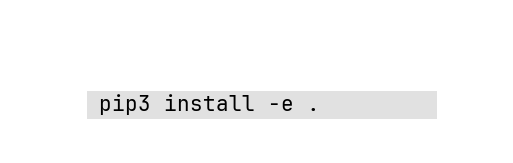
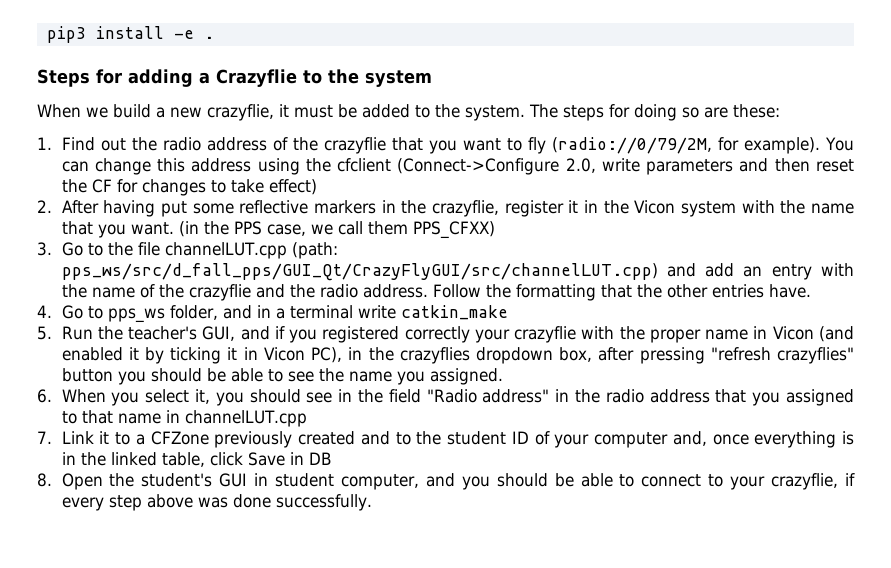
(321, 109) none -> [37,69,432,87] [37,104,780,121] [37,137,855,154] [61,158,854,175] [61,179,317,196] [37,200,855,217] [61,221,495,239] [37,242,338,259] [61,263,854,281] [61,284,811,301] [37,305,508,323] [37,326,855,343] [61,347,855,364] [61,368,503,385] [37,389,854,406] [61,410,307,427] [37,431,854,448] [61,452,332,467] [37,473,856,490] [61,494,372,511] // Steps for adding a Crazyflie to the system // When we build a new crazyflie, it must be added to the system. The steps for doing so are these: // 1. Find out the radio address of the crazyflie that you want to fly (radio://0/79/2M, for example). You can change this address using the cfclient (Connect->Configure 2.0, write parameters and then reset the CF for changes to take effect) // 2. After having put some reflective markers in the crazyflie, register it in the Vicon system with the name that you want. (in the PPS case, we call them PPS_CFXX) // 3. Go to the file channelLUT.cpp (path: pps_ws/src/d_fall_pps/GUI_Qt/CrazyFlyGUI/src/channelLUT.cpp) and add an entry with the name of the crazyflie and the radio address. Follow the formatting that the other entries have. // 4. Go to pps_ws folder, and in a terminal write catkin_make // 5. Run the teacher's GUI, and if you registered correctly your crazyflie with the proper name in Vicon (and enabled it by ticking it in Vicon PC), in the crazyflies dropdown box, after pressing "refresh crazyflies" button you should be able to see the name you assigned. // 6. When you select it, you should see in the field "Radio address" in the radio address that you assigned to that name in channelLUT.cpp // 7. Link it to a CFZone previously created and to the student ID of your computer and, once everything is in the linked table, click Save in DB // 8. Open the student's GUI in student computer, and you should be able to connect to your crazyflie, if every step above was done successfully.

